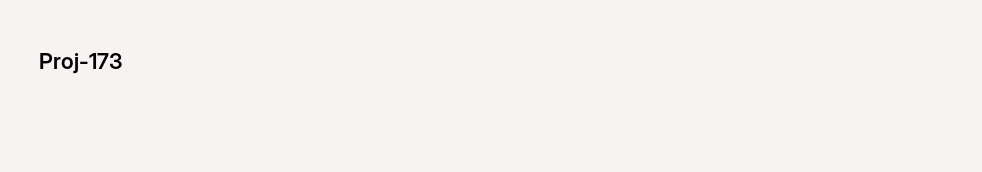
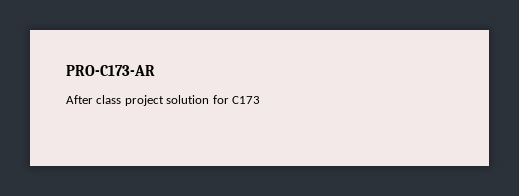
[39,53,122,74] Proj-173 -> [66,65,155,76] [66,95,260,106] PRO-C173-AR // After class project solution for C173

